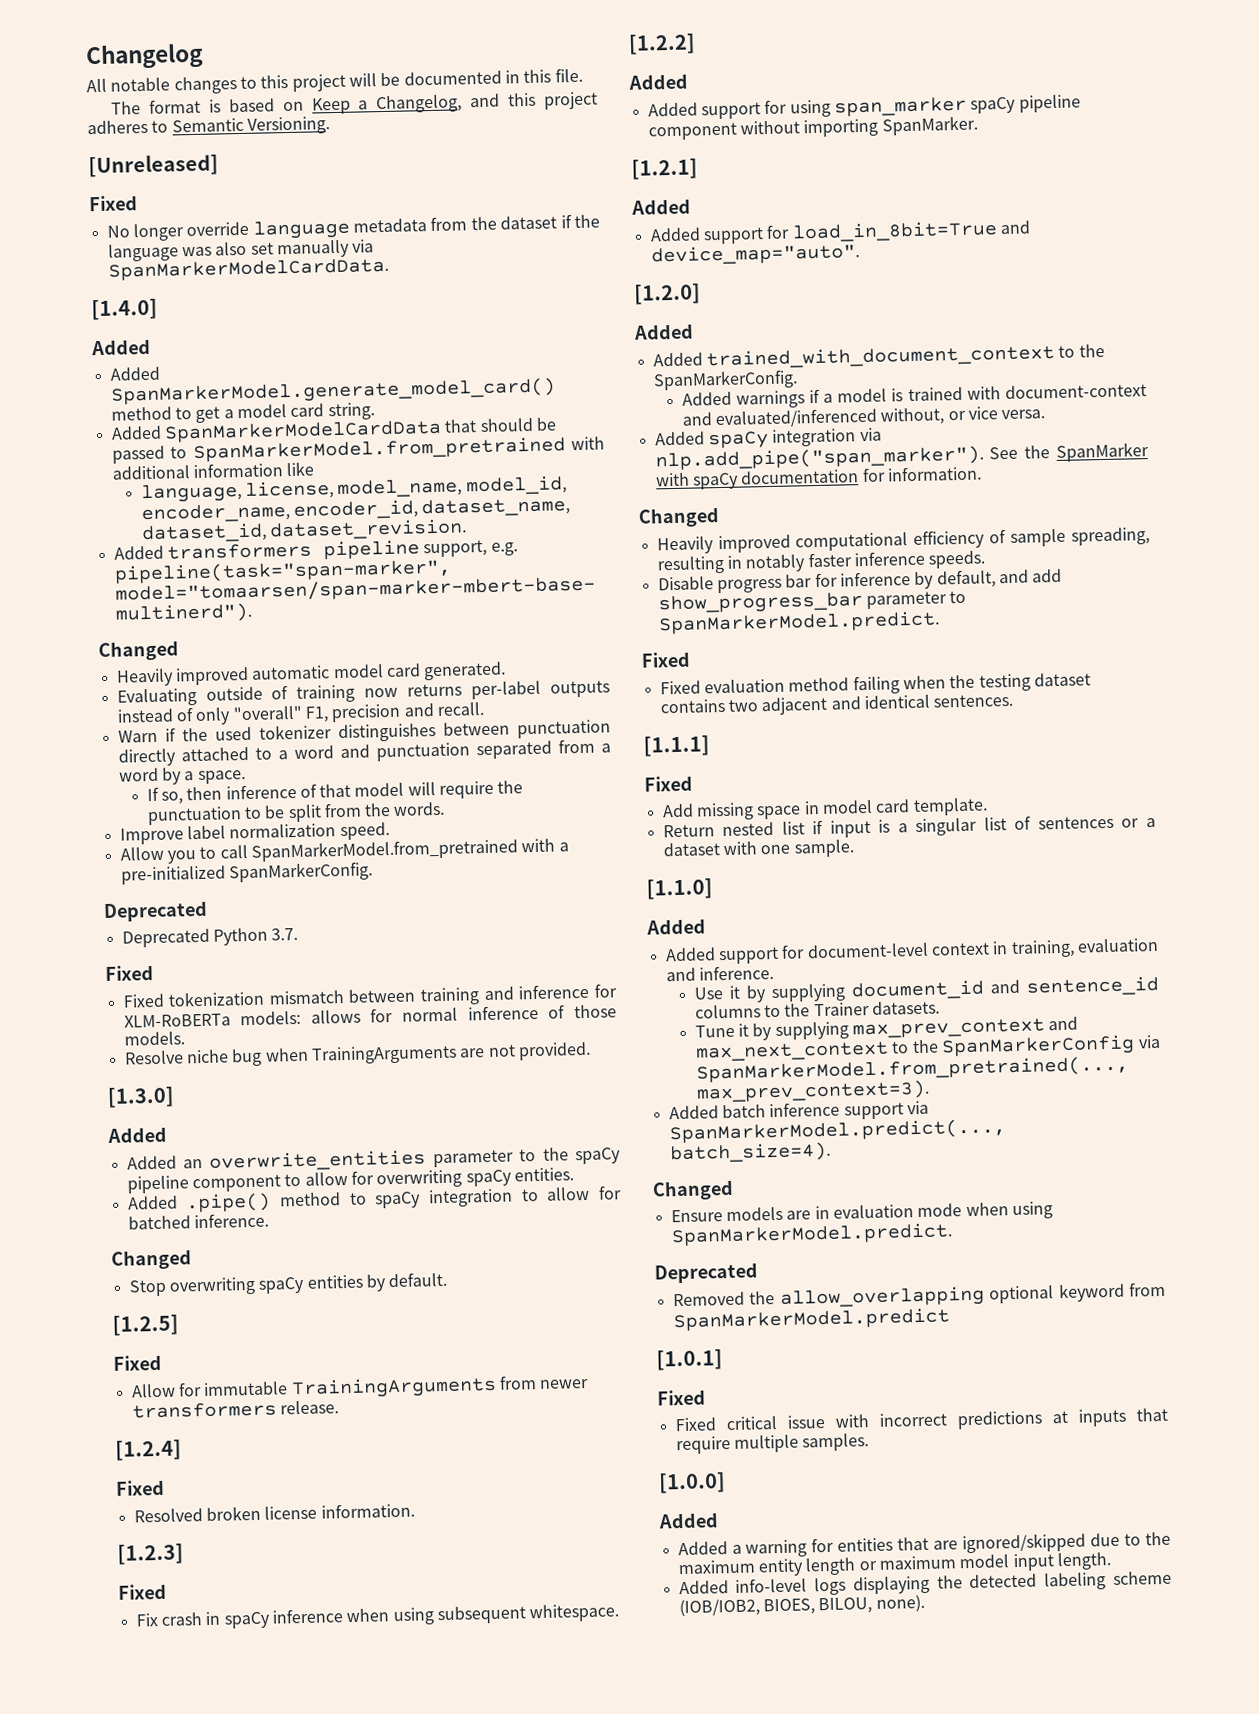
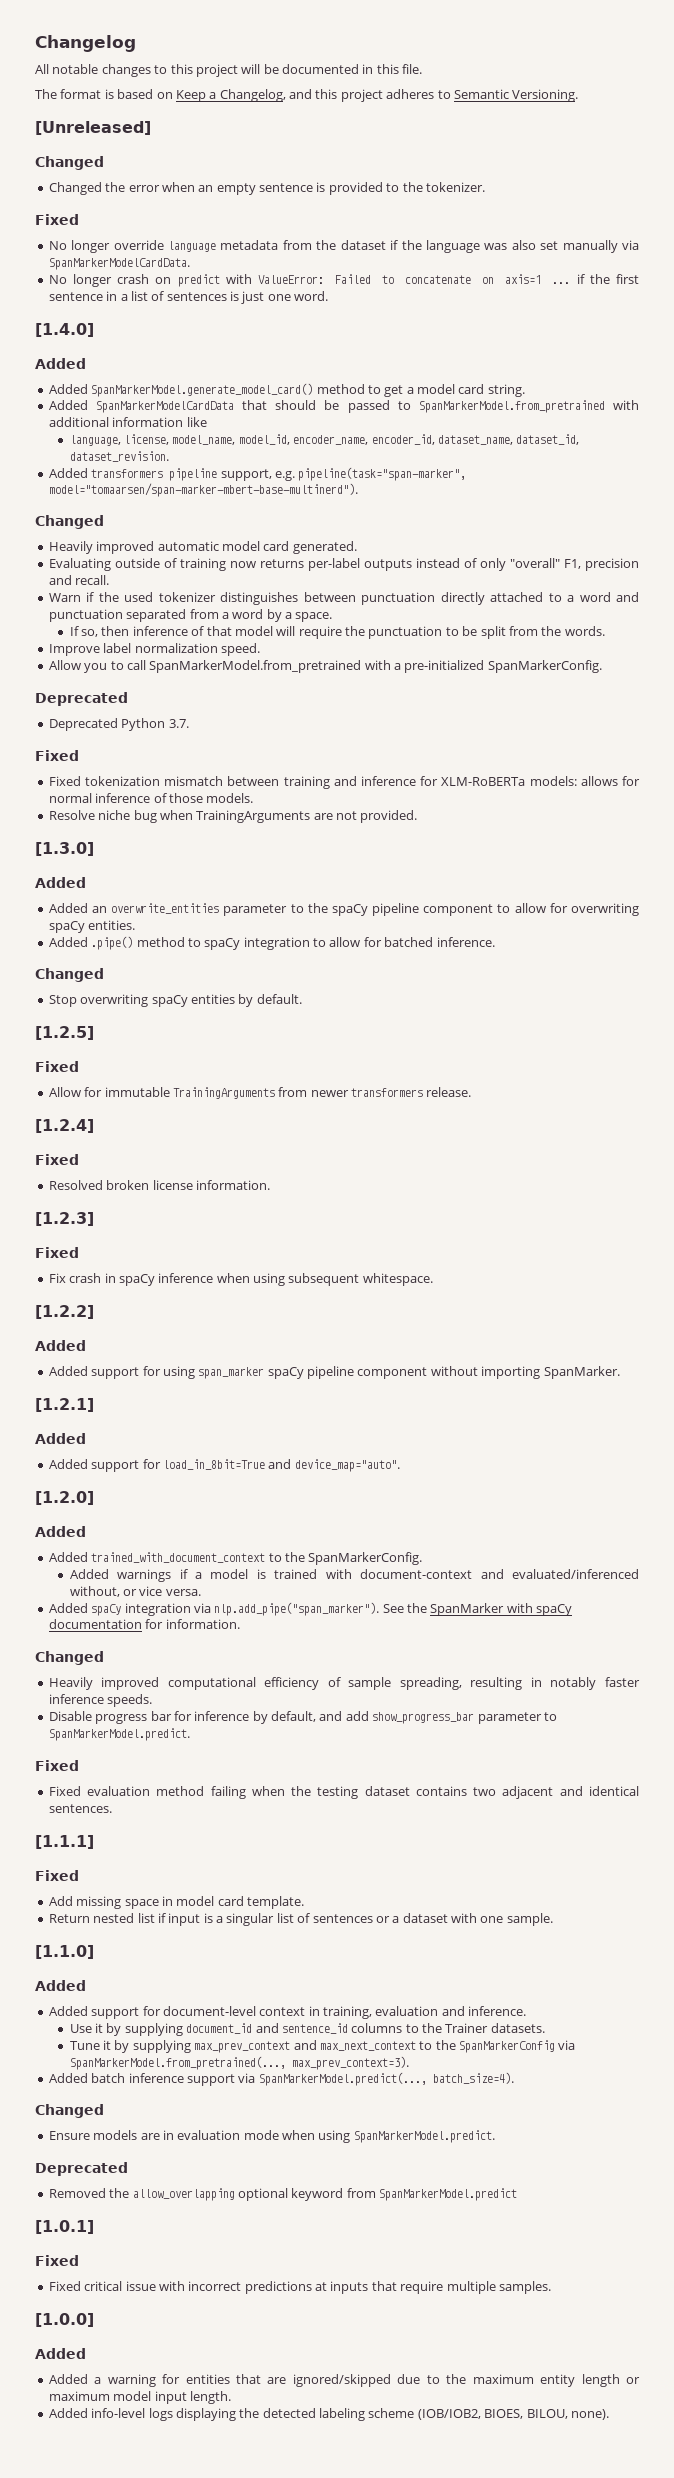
(219, 165) none -> [35,156,104,170] [48,182,485,195] // Changed // Changed the error when an empty sentence is provided to the tokenizer.
(389, 269) none -> [48,274,639,287] [48,291,329,304] // No longer crash on predict with ValueError: Failed to concatenate on axis=1 ... if the first sentence in a list of sentences is just one word.

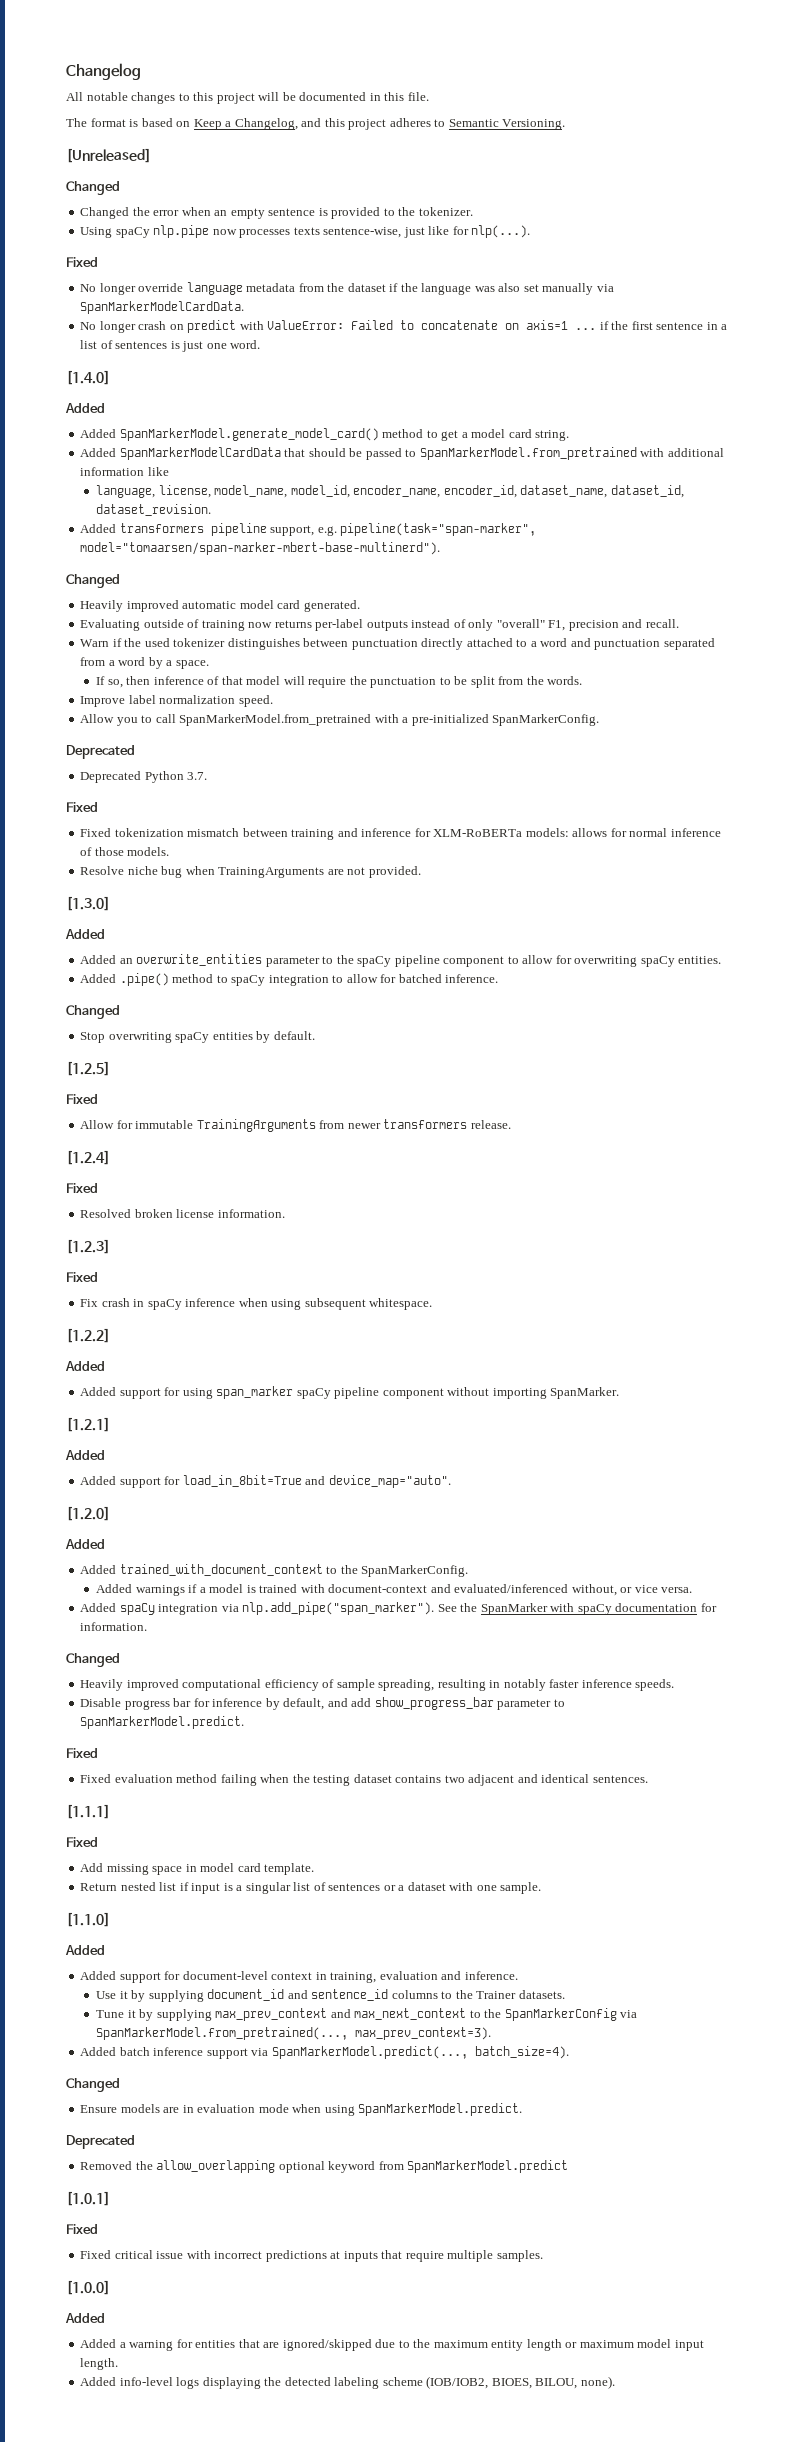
(485, 187) none -> [80,225,531,238] // Using spaCy nlp.pipe now processes texts sentence-wise, just like for nlp(...).

